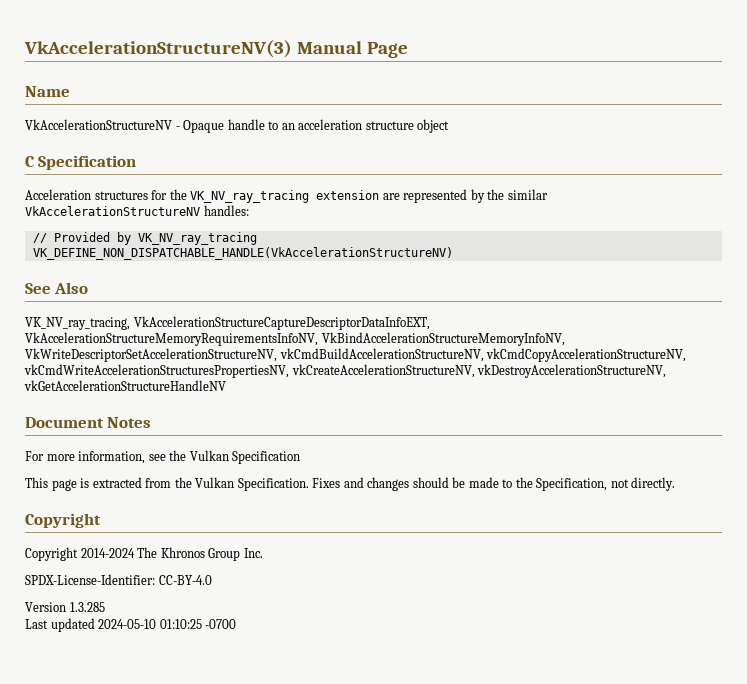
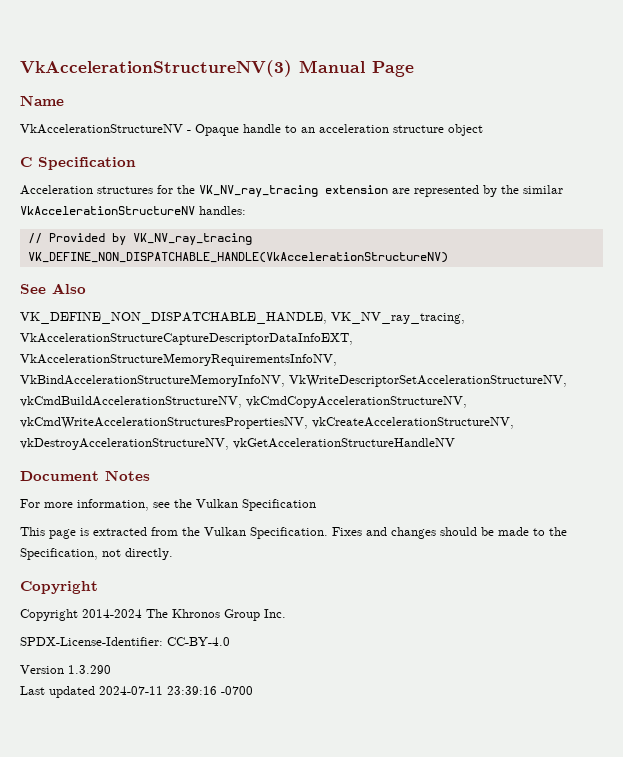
(89, 288) none -> [20,312,327,324] VK_DEFINE_NON_DISPATCHABLE_HANDLE,
[69,602,105,612] 1.3.285 -> [68,665,111,674] 1.3.290
[98,619,202,629] 2024-05-10 01:10:25 -> [99,686,217,695] 2024-07-11 23:39:16

